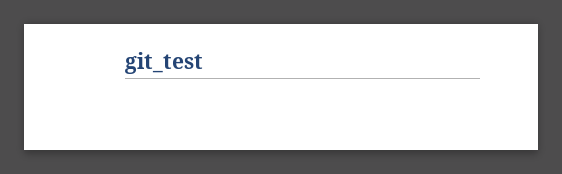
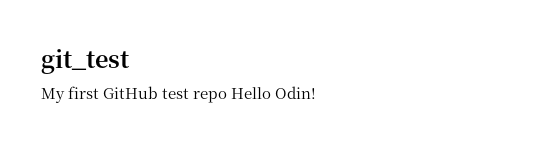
(203, 63) none -> [41,86,317,103] // My first GitHub test repo Hello Odin!

